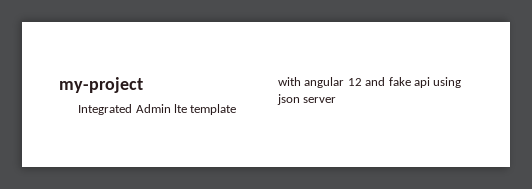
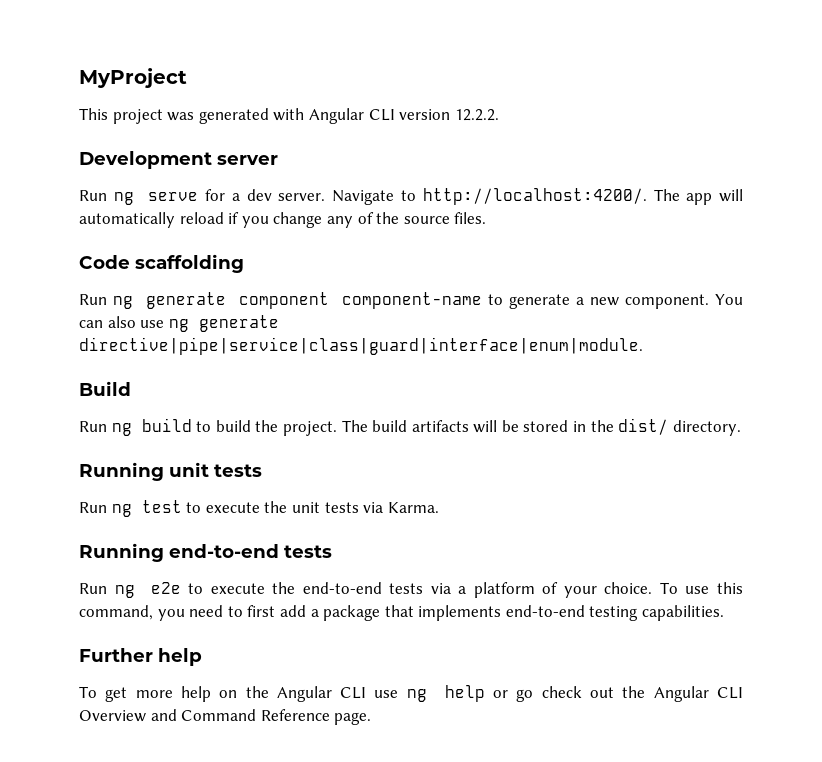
[59,77,143,93] [78,104,237,115] [278,77,462,88] [277,94,337,105] my-project // Integrated Admin lte template with angular 12 and fake api using json server -> [79,68,187,88] [79,108,499,124] [79,151,278,169] [79,188,743,205] [79,212,487,228] [79,254,244,273] [79,292,743,309] [79,315,279,332] [79,337,643,355] [79,381,131,396] [79,418,741,436] [79,462,262,481] [79,500,439,517] [79,543,332,562] [79,582,743,598] [79,605,725,621] [79,648,202,666] [79,685,743,702] [79,709,372,725] MyProject // This project was generated with Angular CLI version 12.2.2. // Development server // Run ng serve for a dev server. Navigate to http://localhost:4200/. The app will automatically reload if you change any of the source files. // Code scaffolding // Run ng generate component component-name to generate a new component. You can also use ng generate directive|pipe|service|class|guard|interface|enum|module. // Build // Run ng build to build the project. The build artifacts will be stored in the dist/ directory. // Running unit tests // Run ng test to execute the unit tests via Karma. // Running end-to-end tests // Run ng e2e to execute the end-to-end tests via a platform of your choice. To use this command, you need to first add a package that implements end-to-end testing capabilities. // Further help // To get more help on the Angular CLI use ng help or go check out the Angular CLI Overview and Command Reference page.

